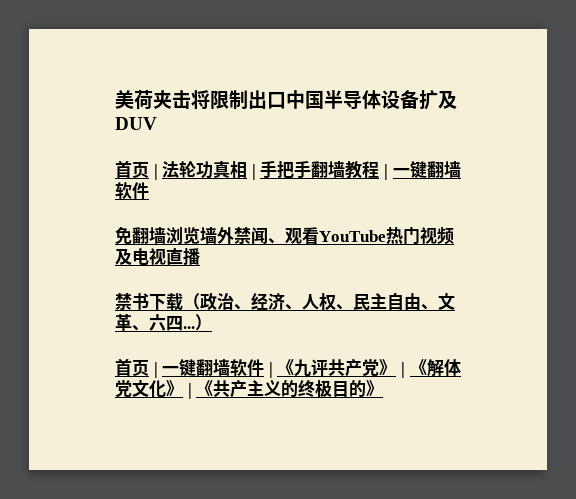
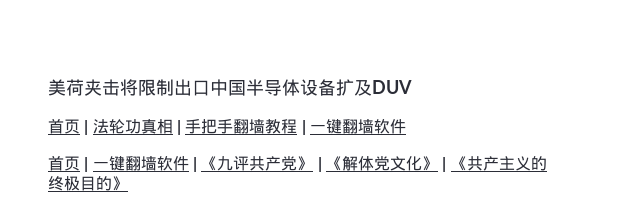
[115,226,454,245] [115,248,200,265] [115,292,455,311] [115,314,212,331] // 免翻墙浏览墙外禁闻、观看YouTube热门视频及电视直播 // 禁书下载（政治、经济、人权、民主自由、文革、六四...） -> (406, 126) none

